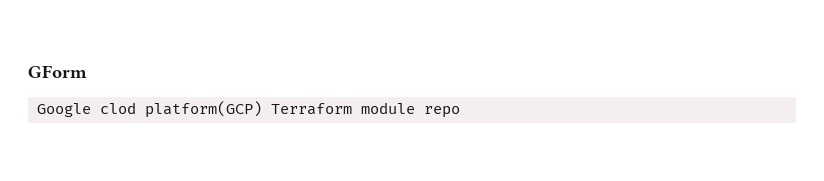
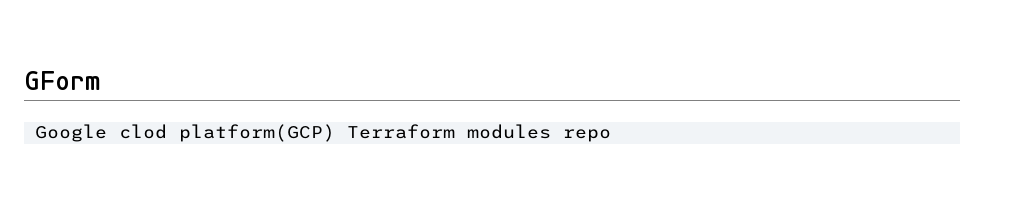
[360,102,415,114] module -> [466,124,551,139] modules

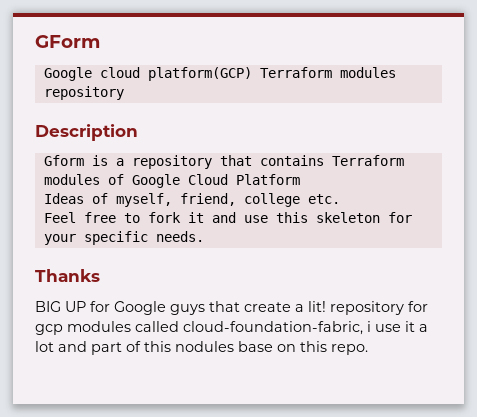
[118,124,167,139] clod -> [99,67,140,78] cloud
[562,129,611,142] repo -> [43,86,124,100] [35,124,138,141] [43,155,404,169] [43,174,300,188] [43,193,340,207] [43,212,412,223] [43,231,204,245] [35,269,100,282] [35,301,428,315] [35,321,428,335] [35,341,368,355] repository // Description // Gform is a repository that contains Terraform modules of Google Cloud Platform // Ideas of myself, friend, college etc. // Feel free to fork it and use this skeleton for your specific needs. // Thanks // BIG UP for Google guys that create a lit! repository for gcp modules called cloud-foundation-fabric, i use it a lot and part of this nodules base on this repo.

